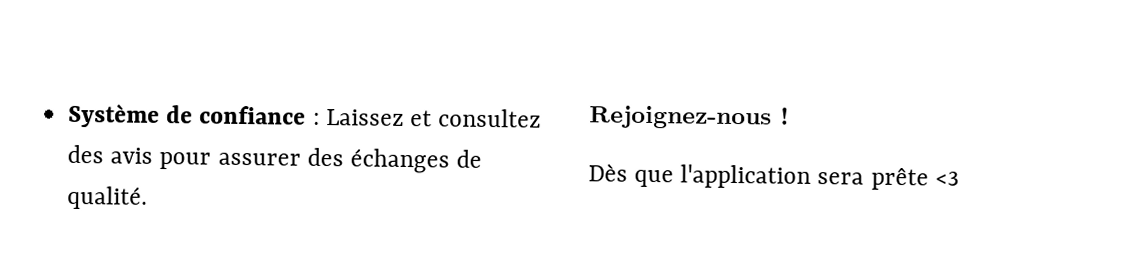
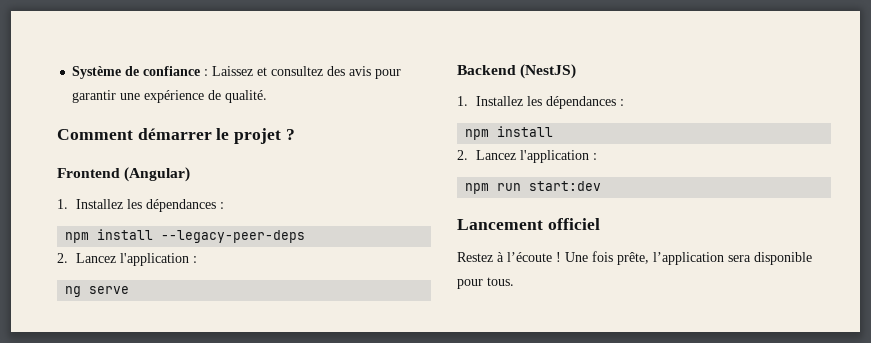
[217,147,450,174] assurer des échanges -> [72,90,205,103] garantir une expérience
[589,105,789,130] [588,163,959,191] Rejoignez-nous ! // Dès que l'application sera prête <3 -> [57,128,295,144] [57,167,191,182] [57,199,225,212] [65,229,306,243] [57,253,198,266] [65,286,130,297] [457,64,577,79] [457,96,625,109] [465,126,554,140] [457,150,598,163] [465,181,602,194] [457,218,600,230] [457,251,812,265] [457,277,514,289] Comment démarrer le projet ? // Frontend (Angular) // 1. Installez les dépendances : // npm install --legacy-peer-deps // 2. Lancez l'application : // ng serve // Backend (NestJS) // 1. Installez les dépendances : // npm install // 2. Lancez l'application : // npm run start:dev // Lancement officiel // Restez à l’écoute ! Une fois prête, l’application sera disponible pour tous.

